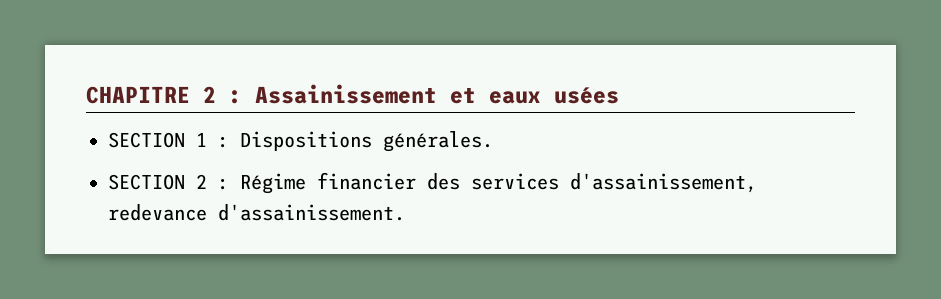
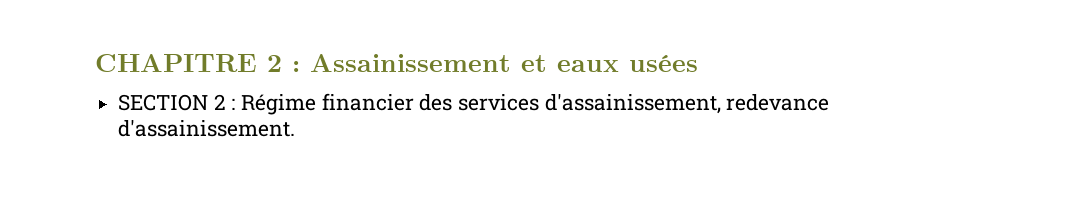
[108,131,493,152] // SECTION 1 : Dispositions générales. -> (698, 63) none

